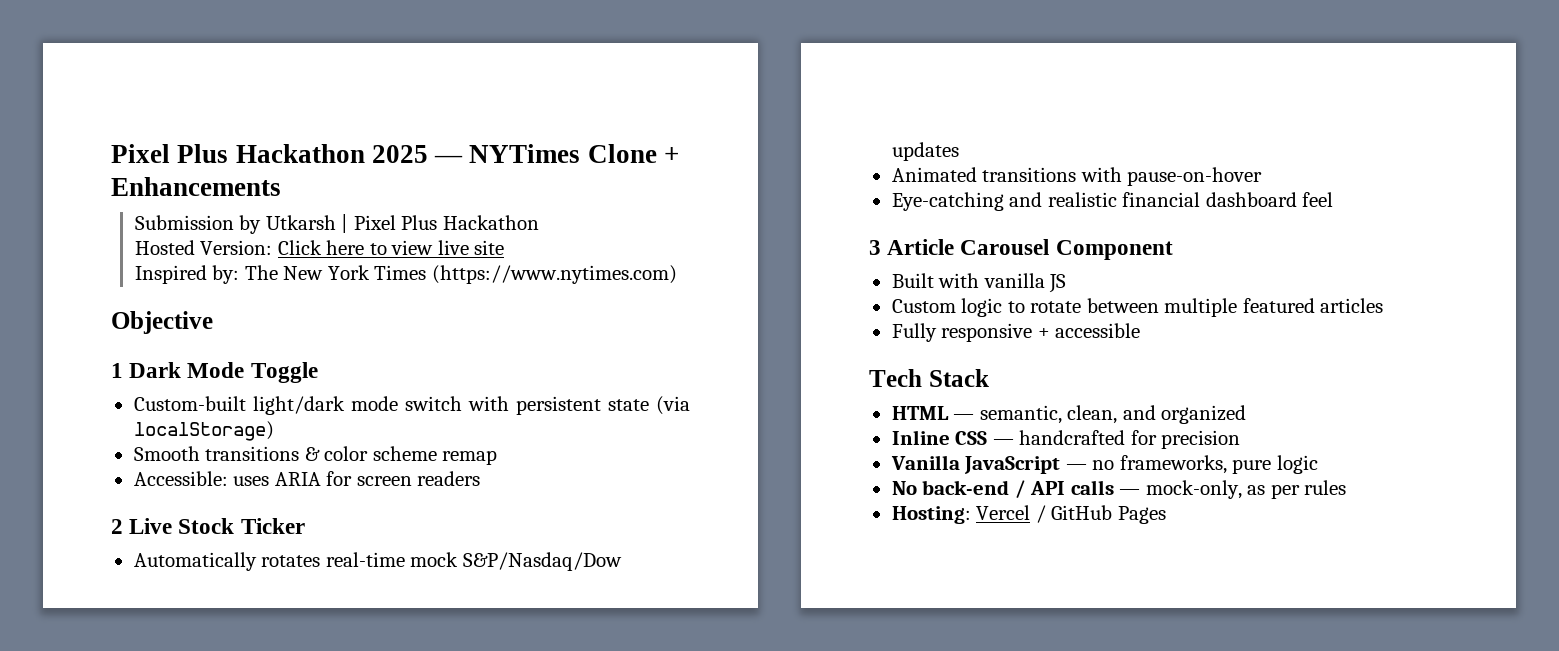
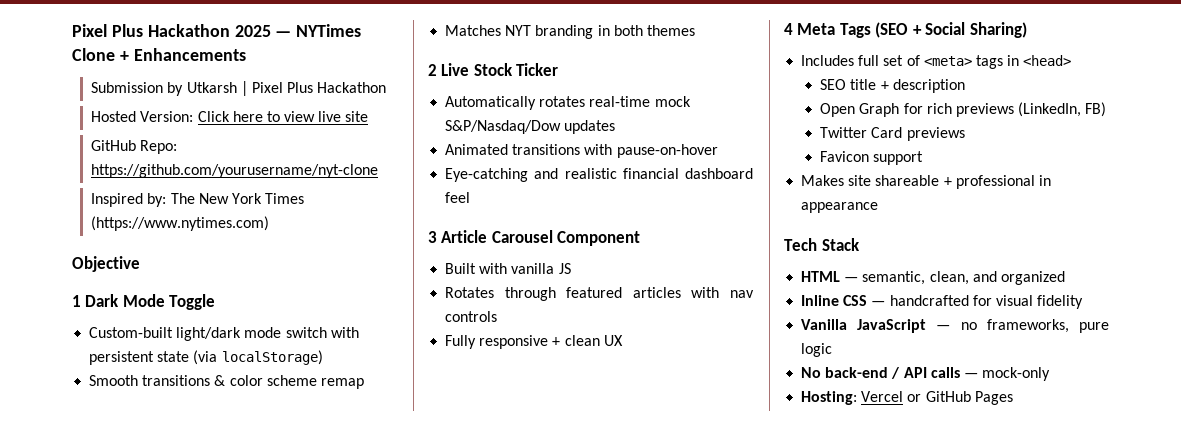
(505, 247) none -> [91,140,178,154] [91,164,379,178] // GitHub Repo: https://github.com/yourusername/nyt-clone
[133,471,481,486] Accessible: uses ARIA for screen readers -> [445,25,695,39] Matches NYT branding in both themes
[891,298,1238,317] Custom logic to rotate between multiple -> [445,287,556,301] Rotates through
(1384, 305) none -> [691,287,754,298] [445,311,498,322] with nav controls
[1055,323,1141,338] accessible -> [564,335,623,346] [784,22,1027,38] [801,55,1072,69] [820,79,965,93] [820,102,1107,117] [820,127,965,141] [820,151,924,165] [801,175,1051,189] [801,202,879,213] clean UX // 4 Meta Tags (SEO + Social Sharing) // Includes full set of <meta> tags in <head> // SEO title + description // Open Graph for rich previews (LinkedIn, FB) // Twitter Card previews // Favicon support // Makes site shareable + professional in appearance
[1161,430,1241,449] precision -> [995,295,1084,309] visual fidelity
[1145,480,1347,499] mock-only, as per rules -> [982,367,1051,381] mock-only
[1035,505,1046,523] / -> [907,394,922,402] or

